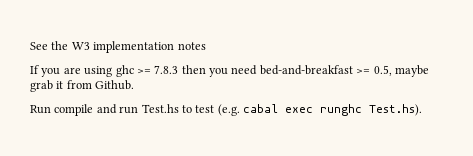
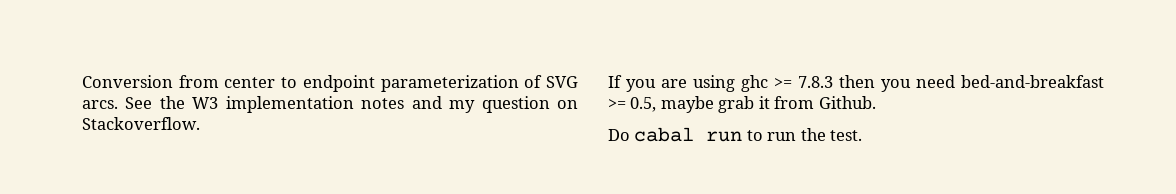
(30, 46) none -> [82,75,578,92] [82,100,118,109] Conversion from center to endpoint parameterization of SVG arcs.
(206, 46) none -> [411,96,578,113] [82,117,200,130] and my question on Stackoverflow.
[30,104,422,116] Run compile and run Test.hs to test (e.g. cabal exec runghc Test.hs). -> [608,127,863,142] Do cabal run to run the test.

